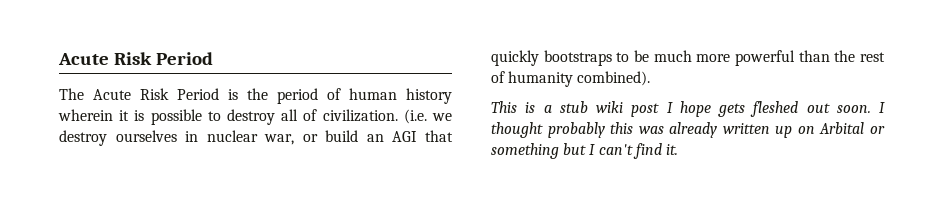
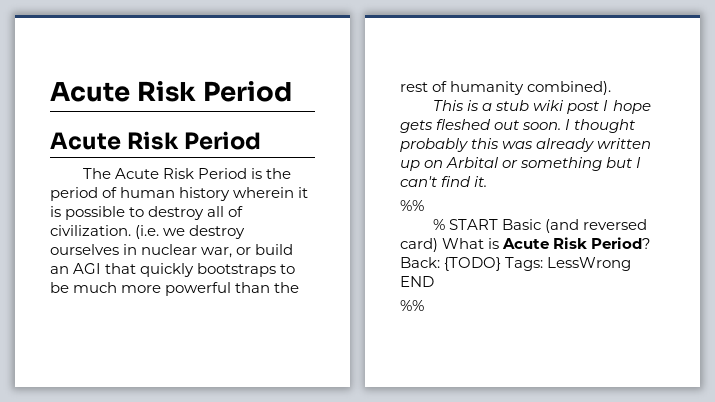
[58,52,214,65] Acute Risk Period -> [50,81,293,102] [50,131,262,150] Acute Risk Period // Acute Risk Period
(678, 149) none -> [400,200,424,211] [433,219,648,233] [400,237,652,252] [400,257,632,271] [400,276,434,287] [400,300,424,311] // %% // % START Basic (and reversed card) What is Acute Risk Period? Back: {TODO} Tags: LessWrong END // %%

